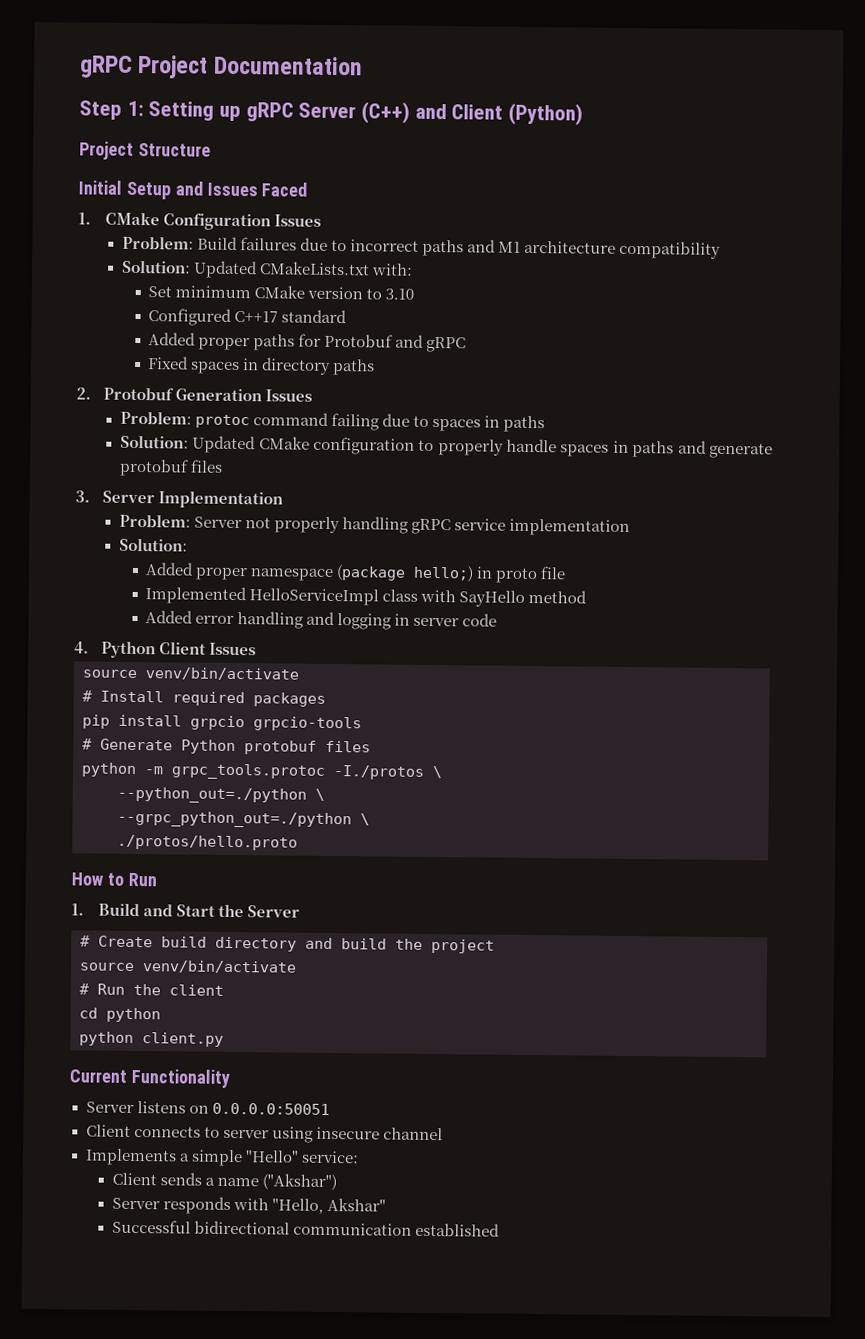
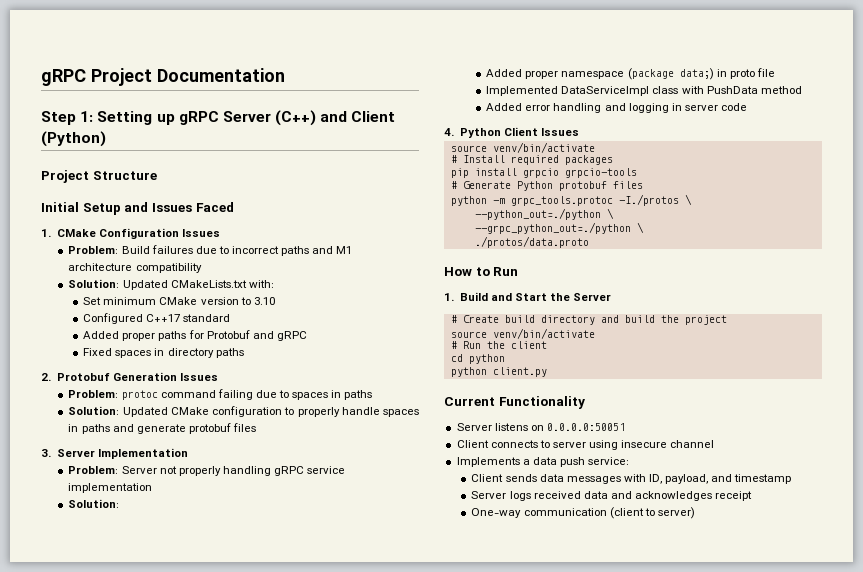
[413,564,475,582] hello;) -> [679,68,714,80] data;)
[249,588,380,606] HelloServiceImpl -> [561,86,650,96] DataServiceImpl
[459,590,526,607] SayHello -> [706,86,758,94] PushData
[117,834,298,851] ./protos/hello.proto -> [474,236,589,248] ./protos/data.proto
[190,1149,299,1167] simple "Hello" -> [532,457,585,467] data push
[204,1173,337,1191] [111,1196,386,1214] [111,1219,500,1237] a name ("Akshar") // Server responds with "Hello, Akshar" // Successful bidirectional communication established -> [539,474,792,484] [471,491,753,501] [471,507,695,519] data messages with ID, payload, and timestamp // Server logs received data and acknowledges receipt // One-way communication (client to server)

